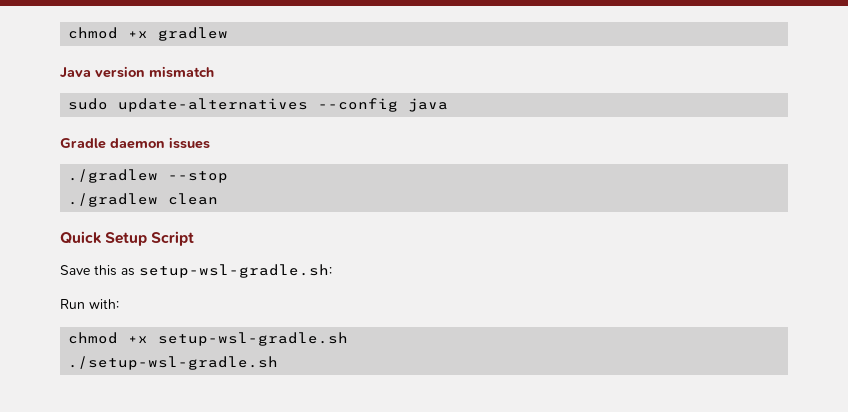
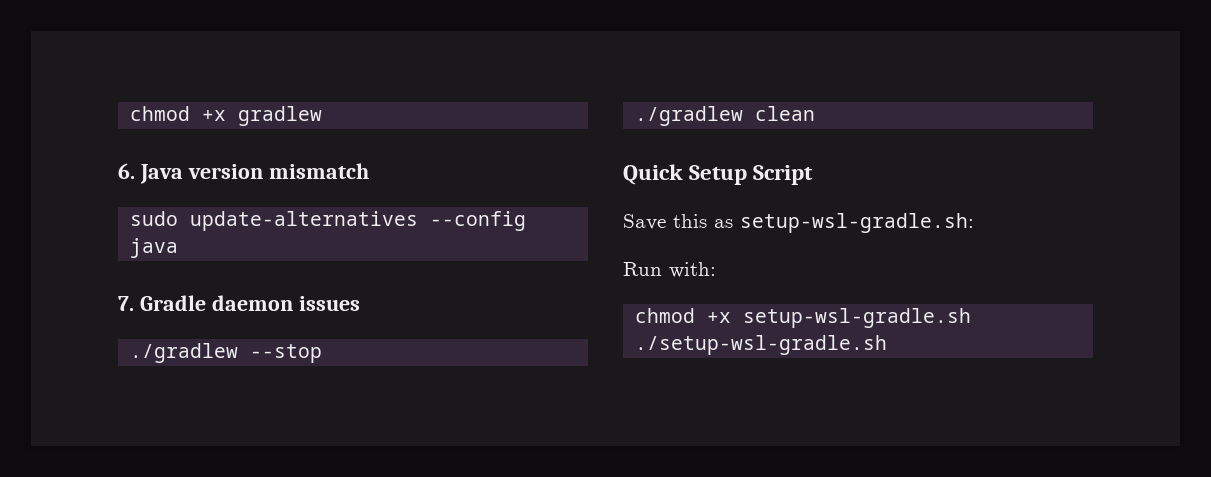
(229, 34) none -> [118,163,135,179] 6.
(449, 105) none -> [118,296,134,311] 7.

